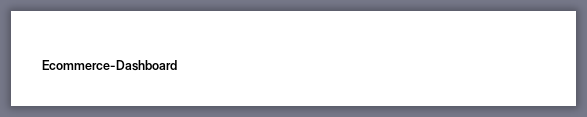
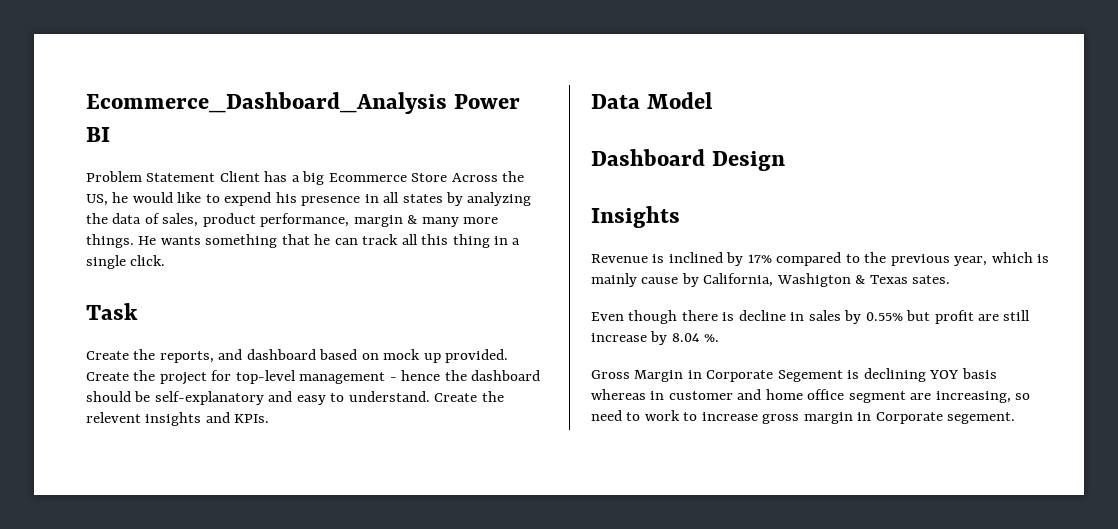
[42,60,177,71] Ecommerce-Dashboard -> [86,92,521,114] [86,127,110,142] [86,171,525,185] [86,192,532,206] [86,213,499,227] [86,234,521,248] [86,255,166,269] [86,303,138,320] [86,349,509,363] [86,370,541,385] [86,391,504,405] [86,412,270,426] [591,92,713,109] [591,149,786,171] [591,206,680,228] [591,252,1050,266] [591,273,951,287] [591,310,1031,324] [591,331,720,345] [591,368,997,382] [591,389,1031,403] [591,410,1016,424] Ecommerce_Dashboard_Analysis Power BI // Problem Statement Client has a big Ecommerce Store Across the US, he would like to expend his presence in all states by analyzing the data of sales, product performance, margin & many more things. He wants something that he can track all this thing in a single click. // Task // Create the reports, and dashboard based on mock up provided. Create the project for top-level management - hence the dashboard should be self-explanatory and easy to understand. Create the relevent insights and KPIs. // Data Model // Dashboard Design // Insights // Revenue is inclined by 17% compared to the previous year, which is mainly cause by California, Washigton & Texas sates. // Even though there is decline in sales by 0.55% but profit are still increase by 8.04 %. // Gross Margin in Corporate Segement is declining YOY basis whereas in customer and home office segment are increasing, so need to work to increase gross margin in Corporate segement.

